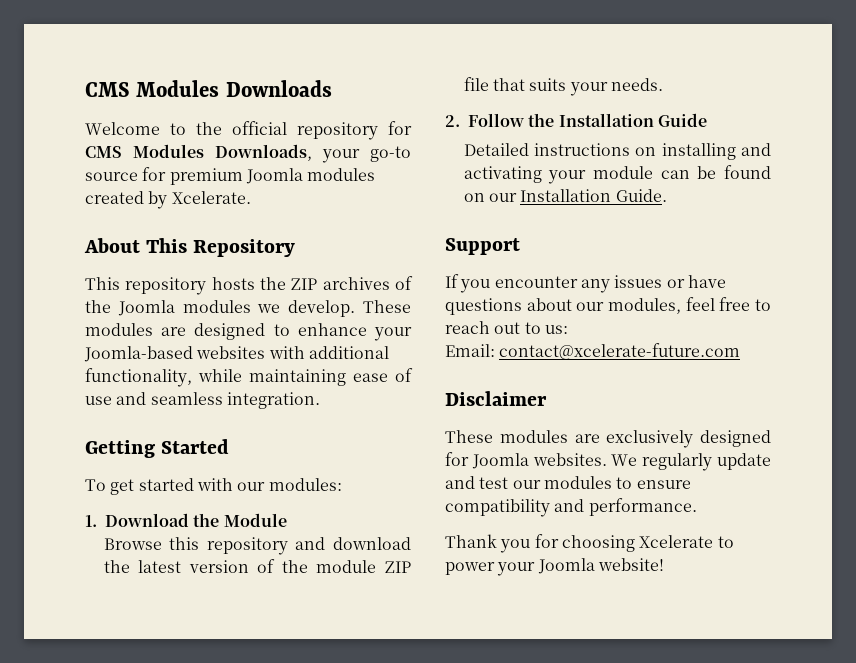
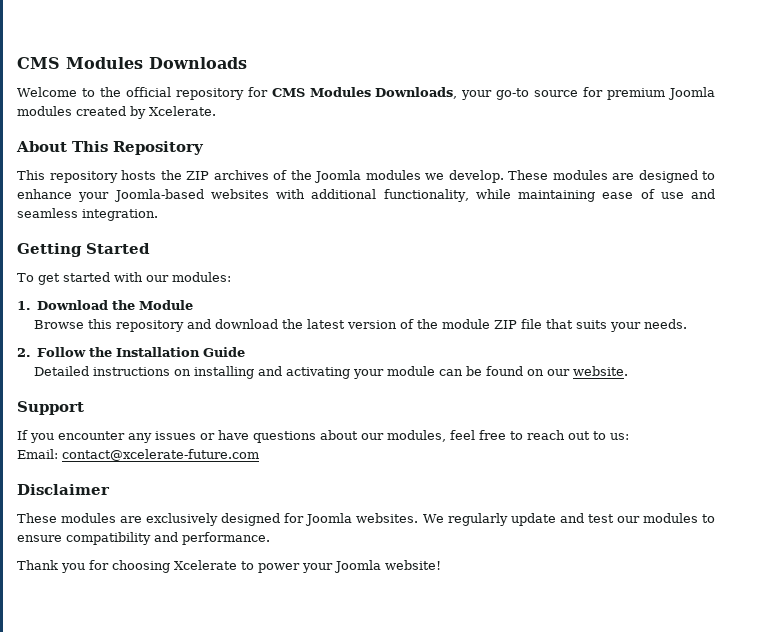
[520,189,667,202] Installation Guide. -> [572,366,628,376] website.

